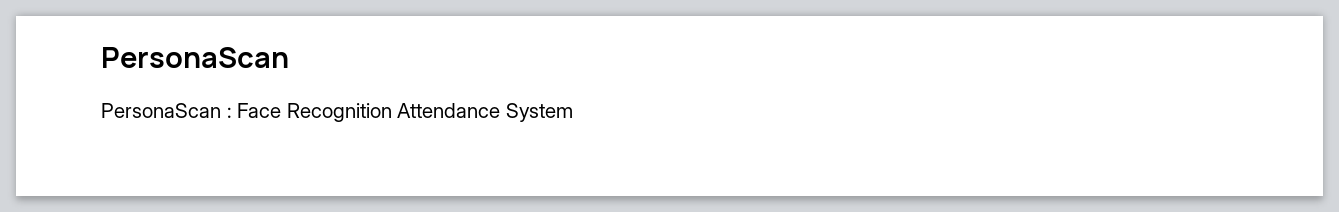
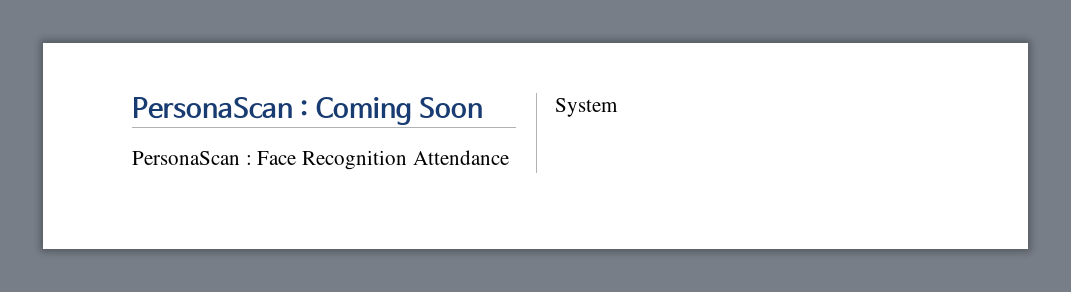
[101,47,289,68] PersonaScan -> [132,97,483,125] PersonaScan : Coming Soon

